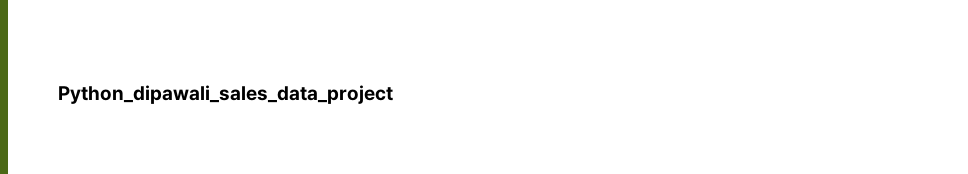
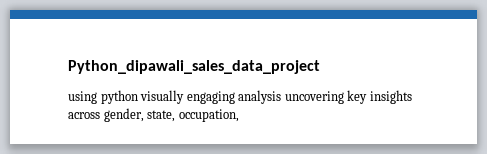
(393, 94) none -> [68,90,412,104] [68,108,239,122] // using python visually engaging analysis uncovering key insights across gender, state, occupation,

